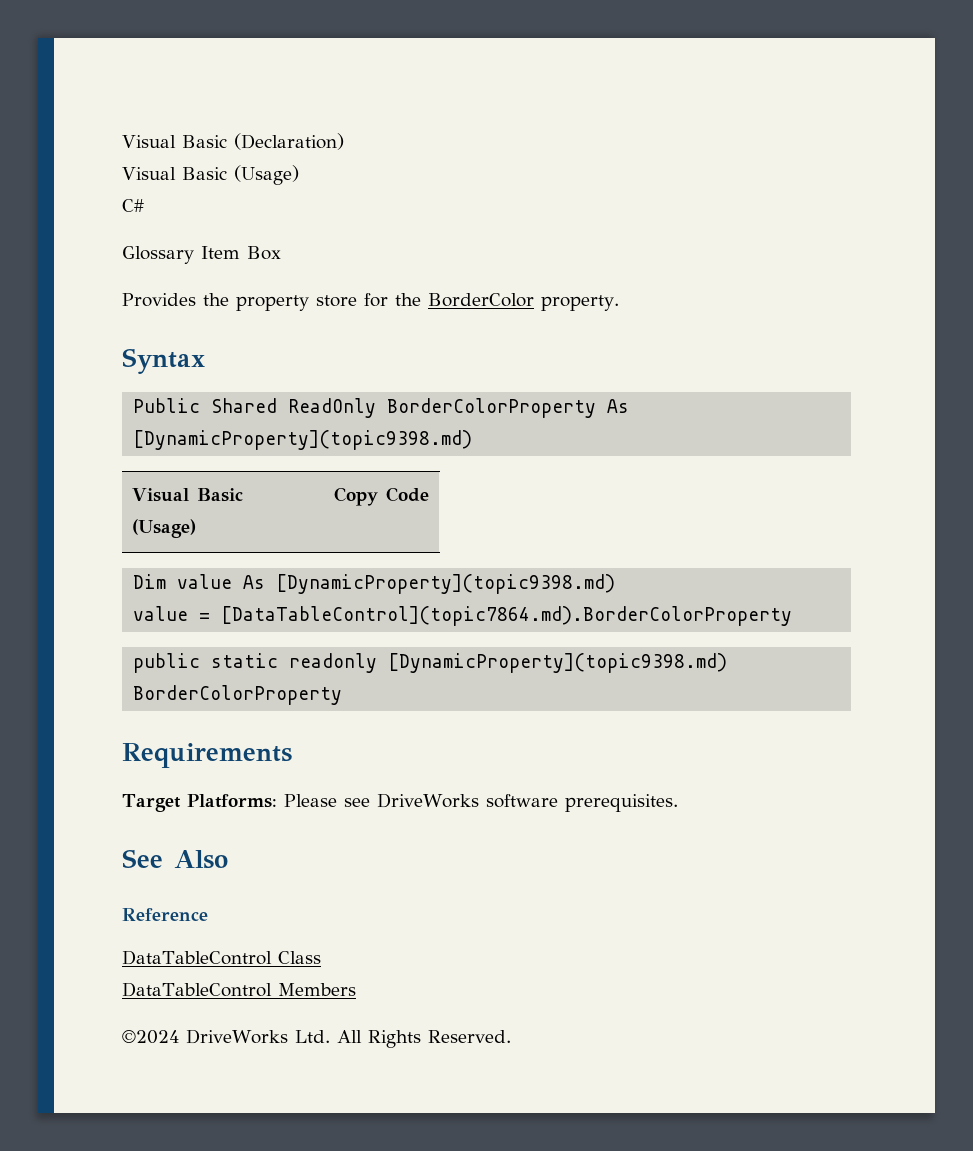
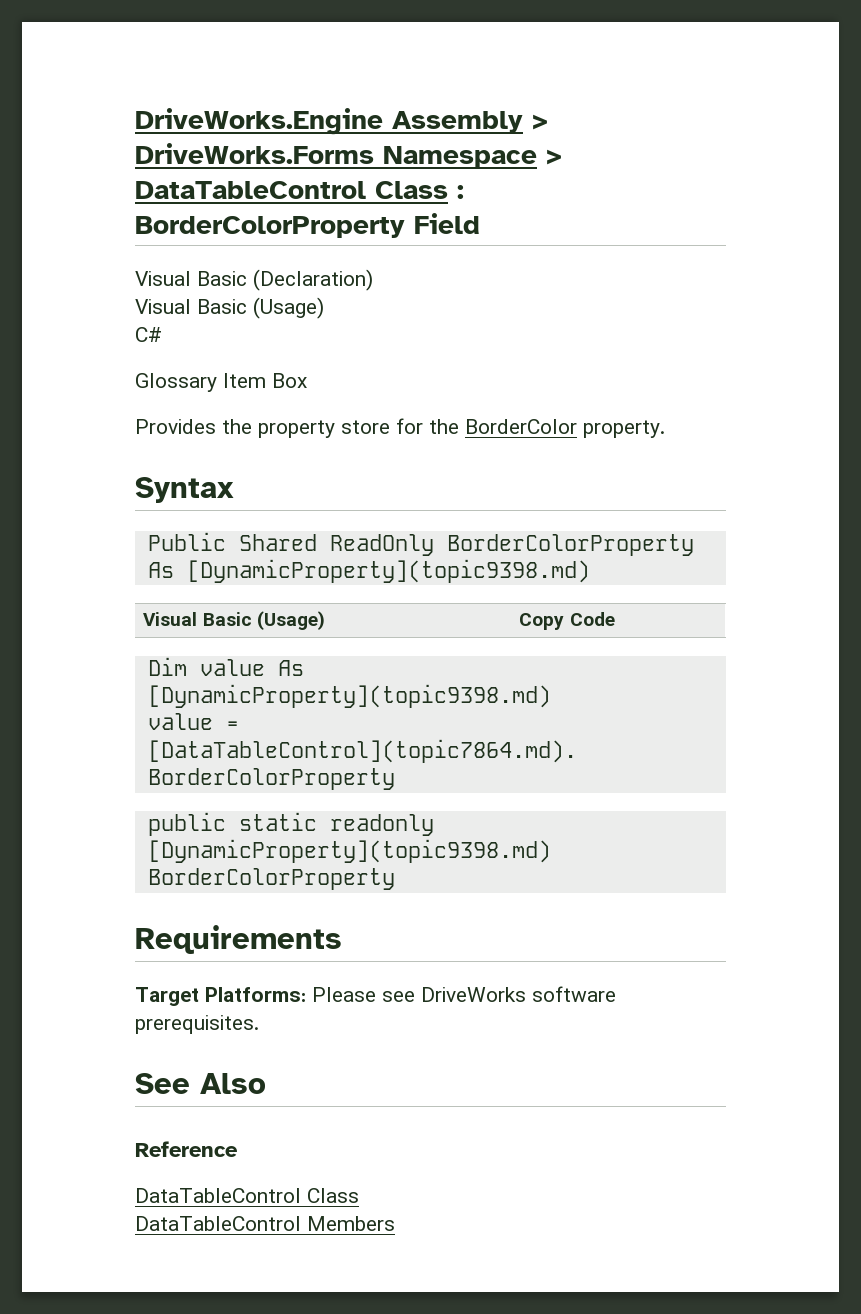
(122, 141) none -> [135,108,548,135] [135,143,562,168] [135,181,464,199] [135,213,480,238] DriveWorks.Engine Assembly > DriveWorks.Forms Namespace > DataTableControl Class : BorderColorProperty Field //
[122,1029,511,1048] // ©2024 DriveWorks Ltd. All Rights Reserved. -> (395, 1223) none

